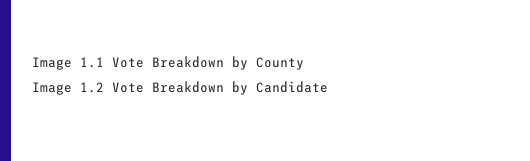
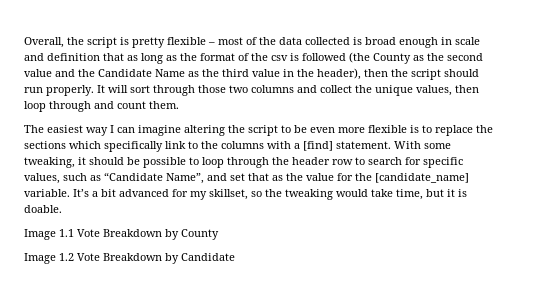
(32, 63) none -> [24,37,480,48] [24,52,483,64] [24,68,479,80] [24,85,479,96] [24,101,179,112] [24,125,493,136] [24,141,451,152] [24,157,463,168] [24,172,469,184] [24,189,467,200] [24,205,62,213] Overall, the script is pretty flexible – most of the data collected is broad enough in scale and definition that as long as the format of the csv is followed (the County as the second value and the Candidate Name as the third value in the header), then the script should run properly. It will sort through those two columns and collect the unique values, then loop through and count them. // The easiest way I can imagine altering the script to be even more flexible is to replace the sections which specifically link to the columns with a [find] statement. With some tweaking, it should be possible to loop through the header row to search for specific values, such as “Candidate Name”, and set that as the value for the [candidate_name] variable. It’s a bit advanced for my skillset, so the tweaking would take time, but it is doable. //

